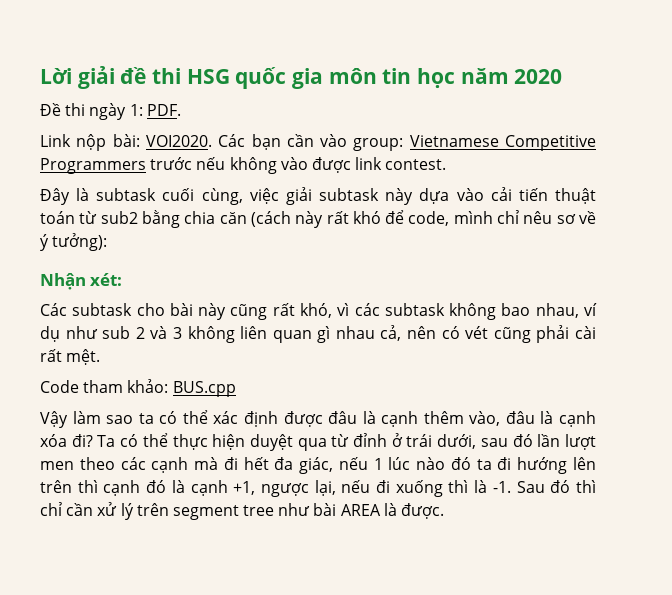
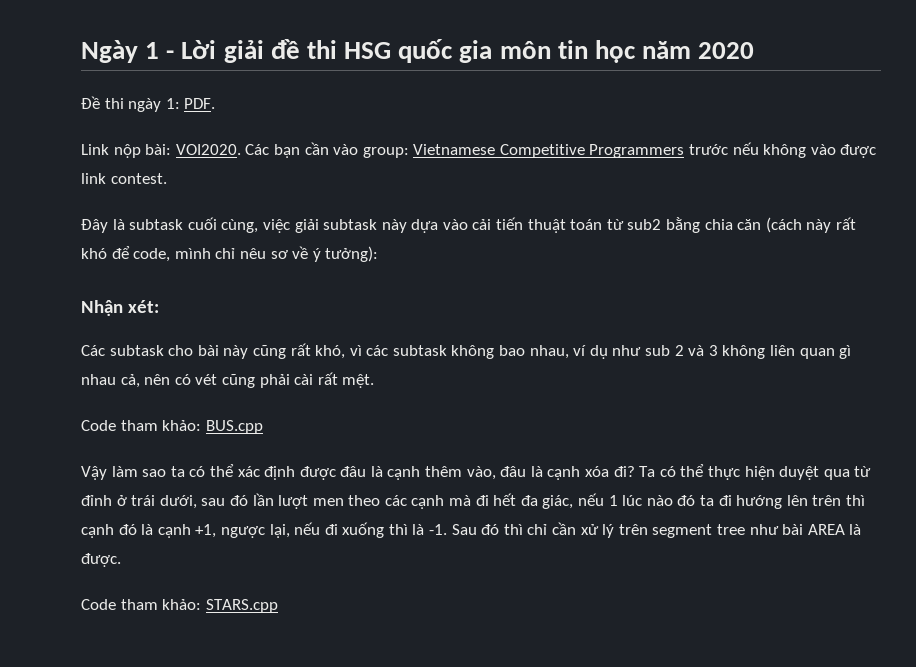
(40, 76) none -> [81,40,175,63] Ngày 1 -
(445, 511) none -> [81,599,278,613] // Code tham khảo: STARS.cpp

